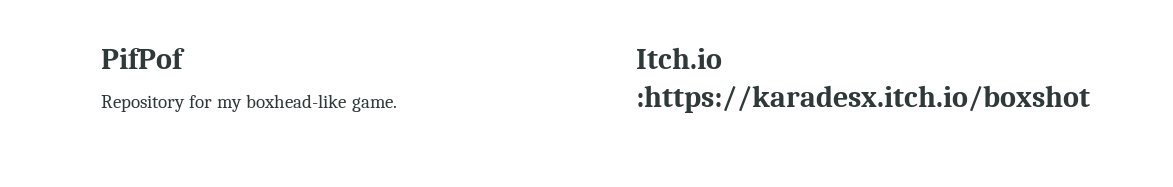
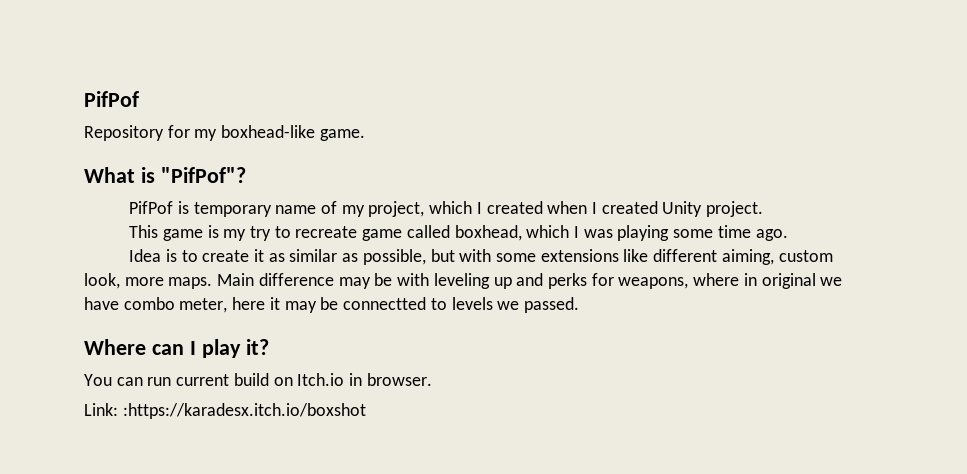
[636,47,722,69] Itch.io -> [84,167,246,183] [129,201,764,217] [129,225,788,241] [129,249,833,265] [84,273,843,289] [84,297,579,313] [84,339,269,358] [84,373,432,386] [84,403,118,416] What is "PifPof"? // PifPof is temporary name of my project, which I created when I created Unity project. // This game is my try to recreate game called boxhead, which I was playing some time ago. // Idea is to create it as similar as possible, but with some extensions like different aiming, custom look, more maps. Main difference may be with leveling up and perks for weapons, where in original we have combo meter, here it may be connectted to levels we passed. // Where can I play it? // You can run current build on Itch.io in browser. // Link:

